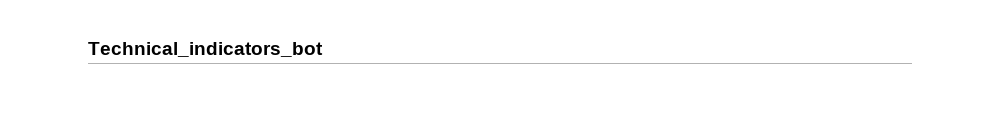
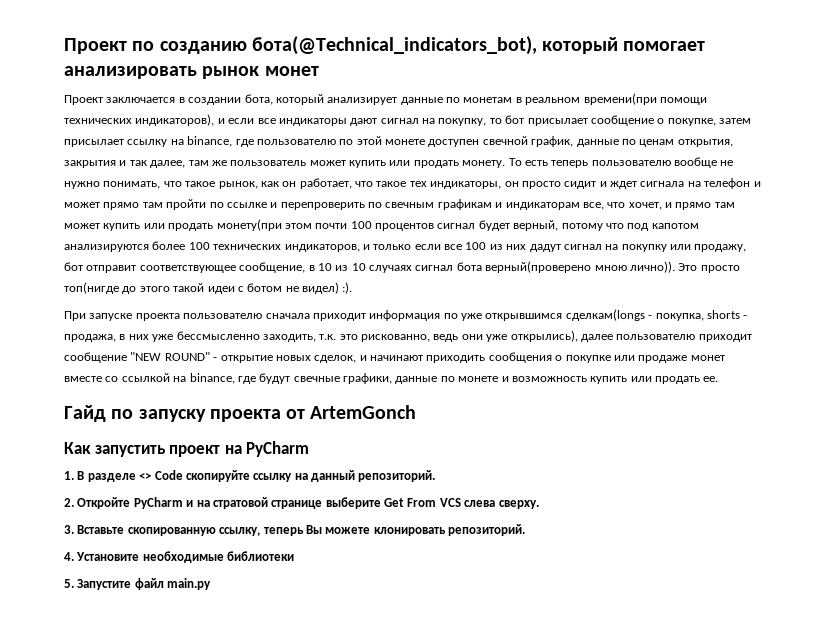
[88,42,323,57] Technical_indicators_bot -> [64,36,706,55] [64,66,319,79] [64,93,707,105] [64,114,751,126] [64,136,733,147] [64,157,734,168] [64,178,761,189] [64,199,735,210] [64,219,699,231] [64,241,747,252] [64,261,740,273] [64,282,353,294] [64,309,748,321] [64,330,752,342] [64,352,725,363] [64,373,719,384] [64,405,417,422] [64,441,310,457] [64,470,436,482] [64,497,539,509] [64,524,525,536] [64,551,295,563] [64,578,212,590] Проект по созданию бота(@Technical_indicators_bot), который помогает анализировать рынок монет // Проект заключается в создании бота, который анализирует данные по монетам в реальном времени(при помощи технических индикаторов), и если все индикаторы дают сигнал на покупку, то бот присылает сообщение о покупке, затем присылает ссылку на binance, где пользователю по этой монете доступен свечной график, данные по ценам открытия, закрытия и так далее, там же пользователь может купить или продать монету. То есть теперь пользователю вообще не нужно понимать, что такое рынок, как он работает, что такое тех индикаторы, он просто сидит и ждет сигнала на телефон и может прямо там пройти по ссылке и перепроверить по свечным графикам и индикаторам все, что хочет, и прямо там может купить или продать монету(при этом почти 100 процентов сигнал будет верный, потому что под капотом анализируются более 100 технических индикаторов, и только если все 100 из них дадут сигнал на покупку или продажу, бот отправит соответствующее сообщение, в 10 из 10 случаях сигнал бота верный(проверено мною лично)). Это просто топ(нигде до этого такой идеи с ботом не видел) :). // При запуске проекта пользователю сначала приходит информация по уже открывшимся сделкам(longs - покупка, shorts - продажа, в них уже бессмысленно заходить, т.к. это рискованно, ведь они уже открылись), далее пользователю приходит сообщение "NEW ROUND" - открытие новых сделок, и начинают приходить сообщения о покупке или продаже монет вместе со ссылкой на binance, где будут свечные графики, данные по монете и возможность купить или продать ее. // Гайд по запуску проекта от ArtemGonch // Как запустить проект на PyCharm // 1. В разделе <> Code скопируйте ссылку на данный репозиторий. // 2. Откройте PyCharm и на стратовой странице выберите Get From VCS слева сверху. // 3. Вставьте скопированную ссылку, теперь Вы можете клонировать репозиторий. // 4. Установите необходимые библиотеки // 5. Запустите файл main.py

